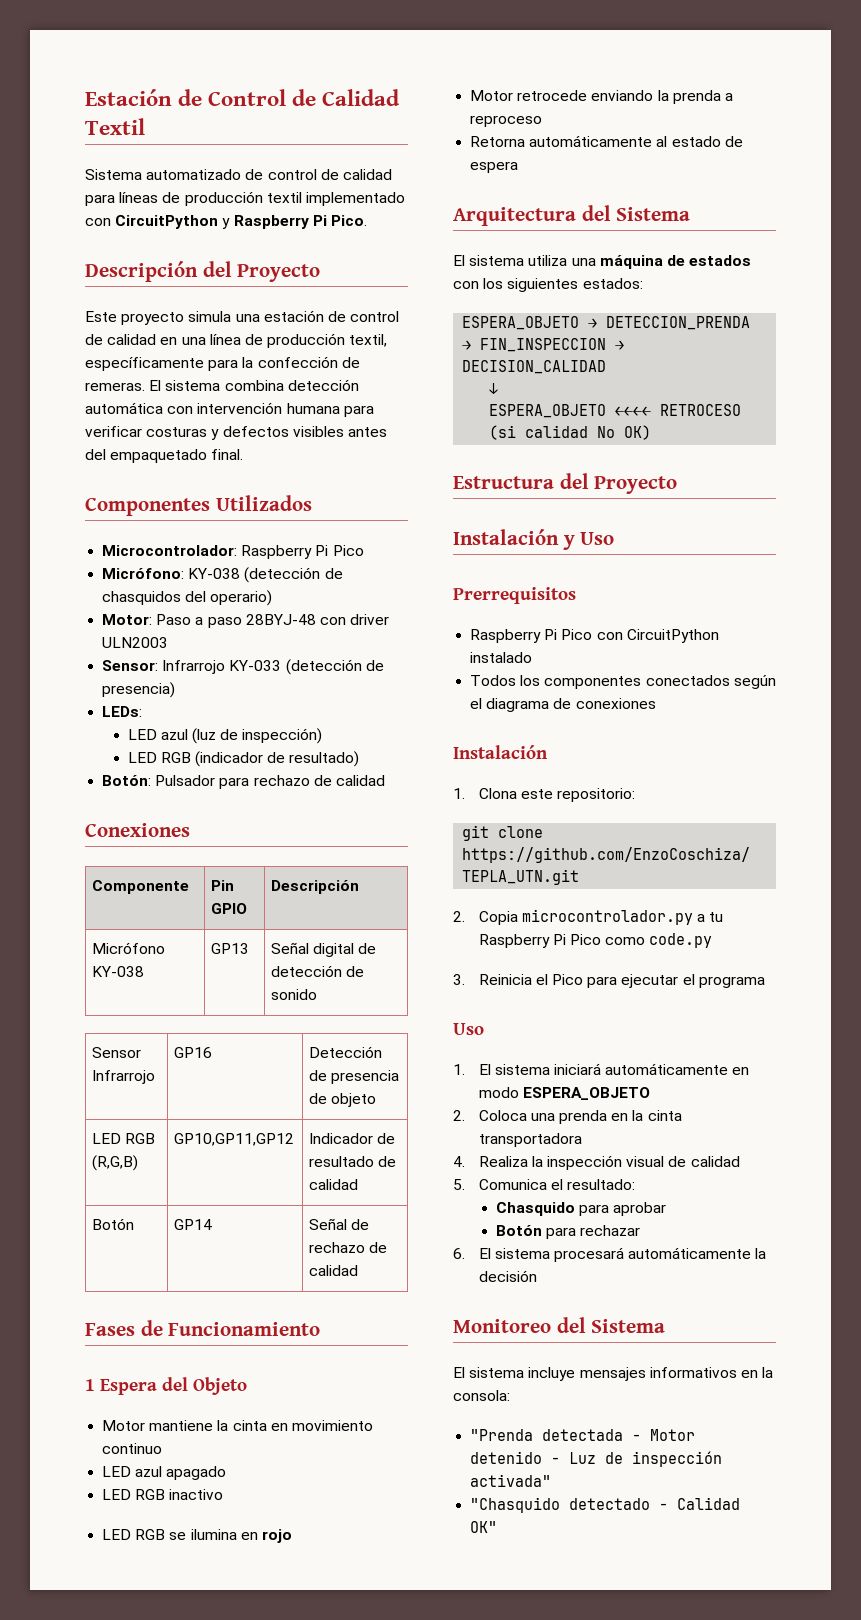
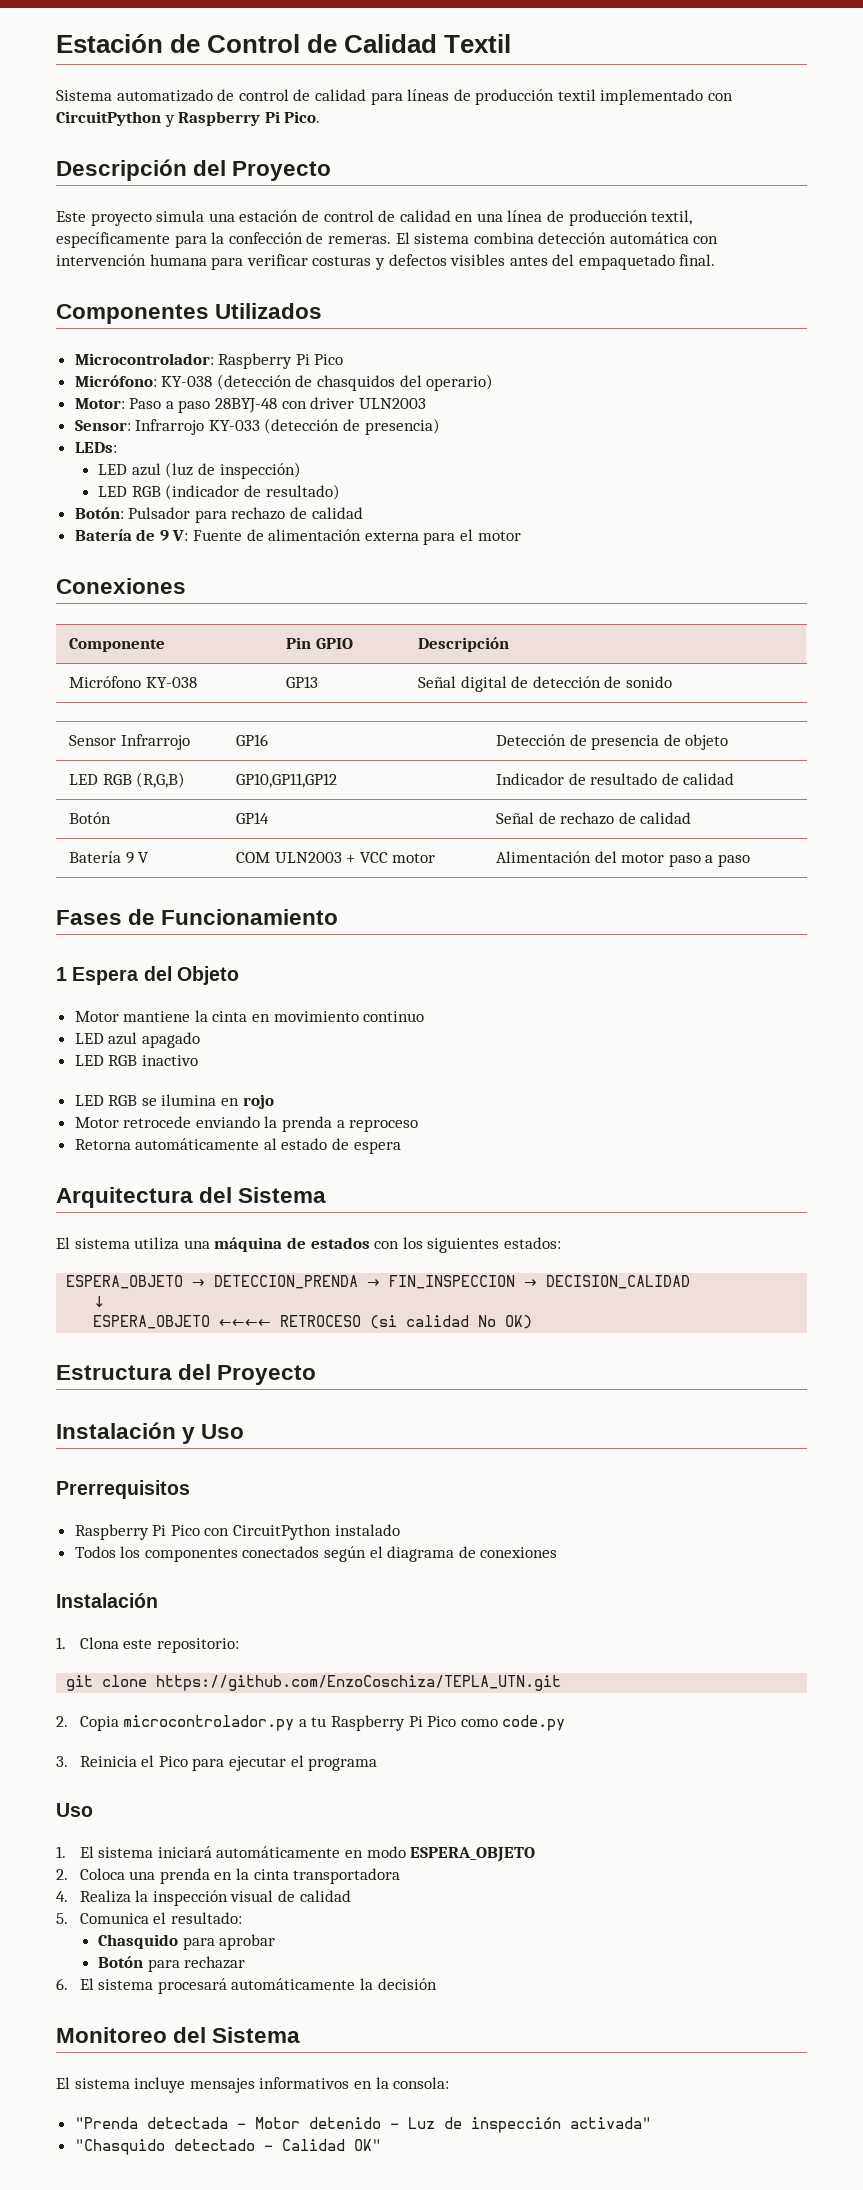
(385, 780) none -> [74,529,521,545] // Batería de 9 V: Fuente de alimentación externa para el motor
(358, 1270) none -> [68,851,150,864] [235,852,436,863] [495,851,750,867] // Batería 9 V | COM ULN2003 + VCC motor | Alimentación del motor paso a paso

